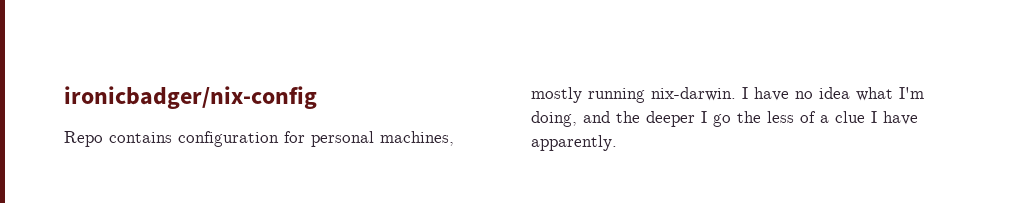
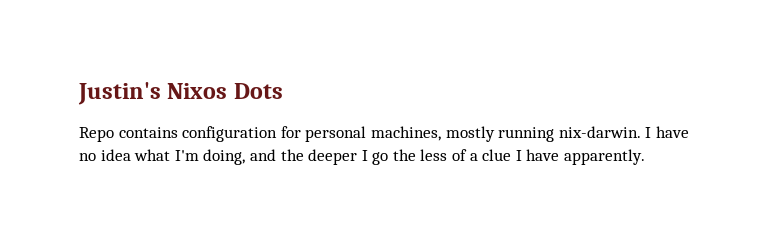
[64,86,317,109] ironicbadger/nix-config -> [78,82,283,105] Justin's Nixos Dots

